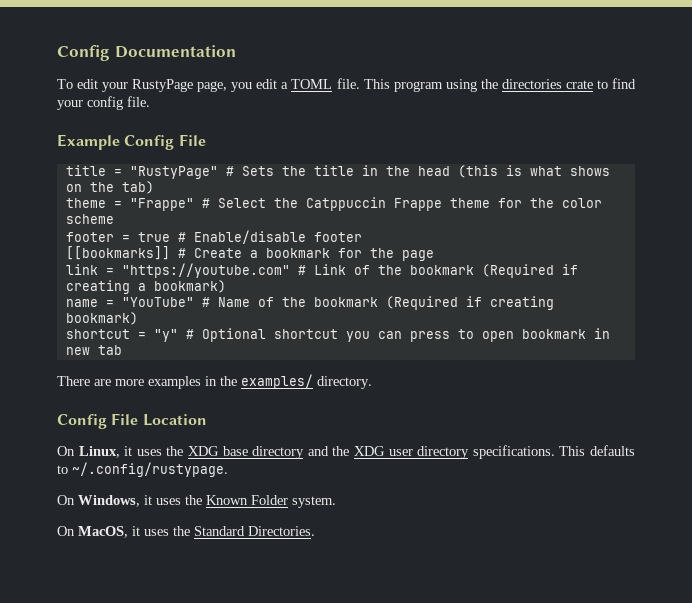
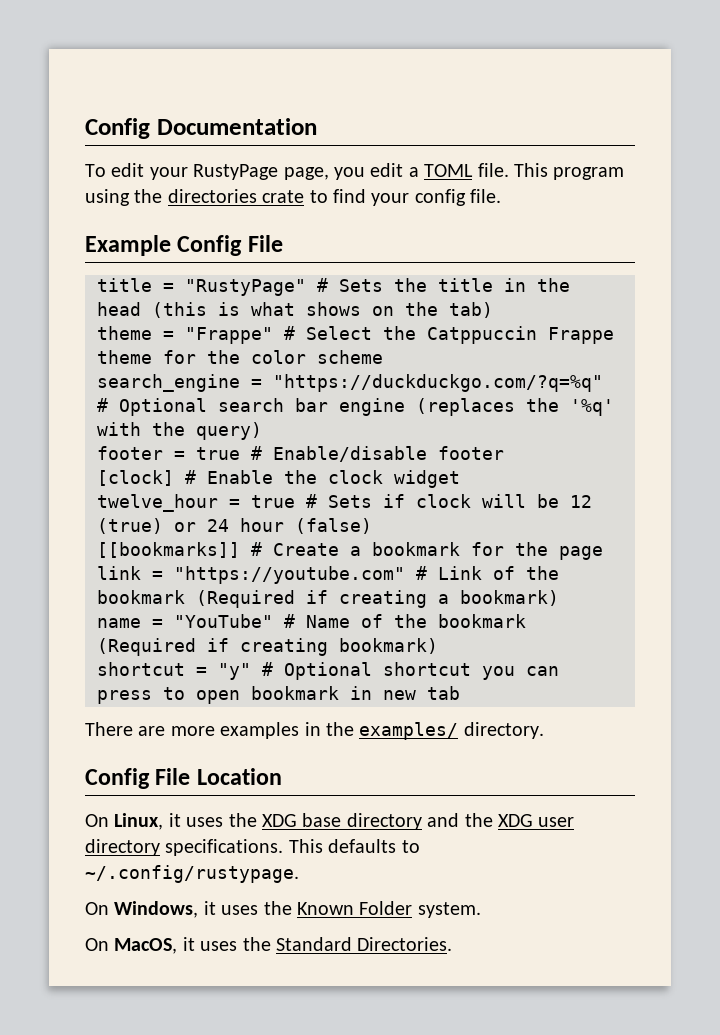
(114, 219) none -> [97,374,603,392] [97,398,614,416] [97,422,262,440] // search_engine = "https://duckduckgo.com/?q=%q" # Optional search bar engine (replaces the '%q' with the query)
(362, 237) none -> [97,470,460,488] [97,494,592,512] [97,518,372,534] // [clock] # Enable the clock widget // twelve_hour = true # Sets if clock will be 12 (true) or 24 hour (false)

